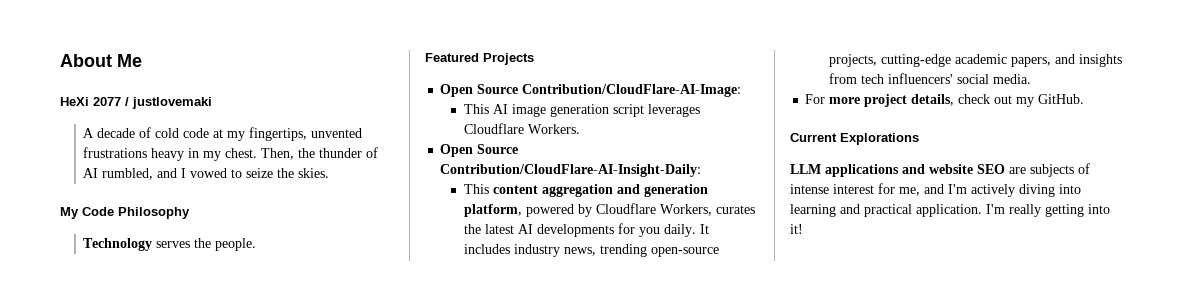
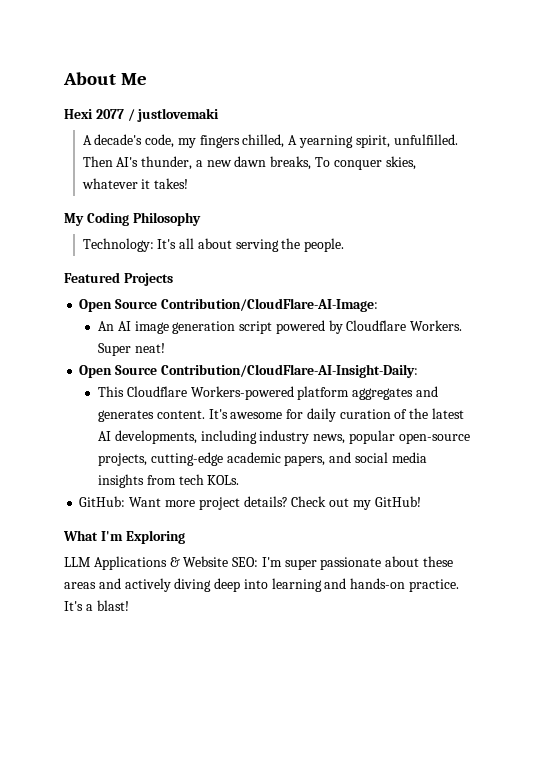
[60,97,89,106] HeXi -> [64,109,93,119] Hexi
[97,127,363,141] [83,147,379,161] [83,168,330,180] decade of cold code at my fingertips, unvented frustrations heavy in my chest. Then, the thunder of AI rumbled, and I vowed to seize the skies. -> [94,134,458,148] [82,156,416,170] [81,178,189,189] decade's code, my fingers chilled, A yearning spirit, unfulfilled. Then AI's thunder, a new dawn breaks, To conquer skies, whatever it takes!
[82,207,114,216] Code -> [86,212,129,226] Coding
[83,238,191,251] Technology serves -> [82,238,279,252] Technology: It's all about serving
[463,104,489,114] This -> [97,321,114,331] An
[647,104,700,117] leverages -> [275,320,343,334] powered by
(580, 129) none -> [97,343,165,356] Super neat!
[492,184,708,197] [463,203,755,217] [463,223,709,237] [463,244,510,254] content aggregation and generation platform, powered by Cloudflare Workers, curates the latest AI developments for you daily. It includes -> [126,386,438,400] [97,408,464,422] [97,430,257,444] Cloudflare Workers-powered platform aggregates and generates content. It's awesome for daily curation of the latest AI developments, including
[599,244,647,257] trending -> [348,430,395,444] popular
(1075, 59) none -> [354,452,427,463] social media
[887,73,1031,84] [805,94,1085,107] [790,133,919,145] [790,163,1090,177] [790,183,967,196] influencers' social media. // For more project details, check out my GitHub. // Current Explorations // LLM applications and website SEO are subjects of intense interest for me, and I'm -> [207,475,240,485] [79,496,421,510] [63,530,185,544] [64,556,454,570] [64,578,121,589] KOLs. // GitHub: Want more project details? Check out my GitHub! // What I'm Exploring // LLM Applications & Website SEO: I'm super passionate about these areas and
(1055, 190) none -> [214,578,241,592] deep
[864,204,1110,217] [790,224,803,234] practical application. I'm really getting into it! -> [350,578,460,592] [64,600,129,611] hands-on practice. It's a blast!

